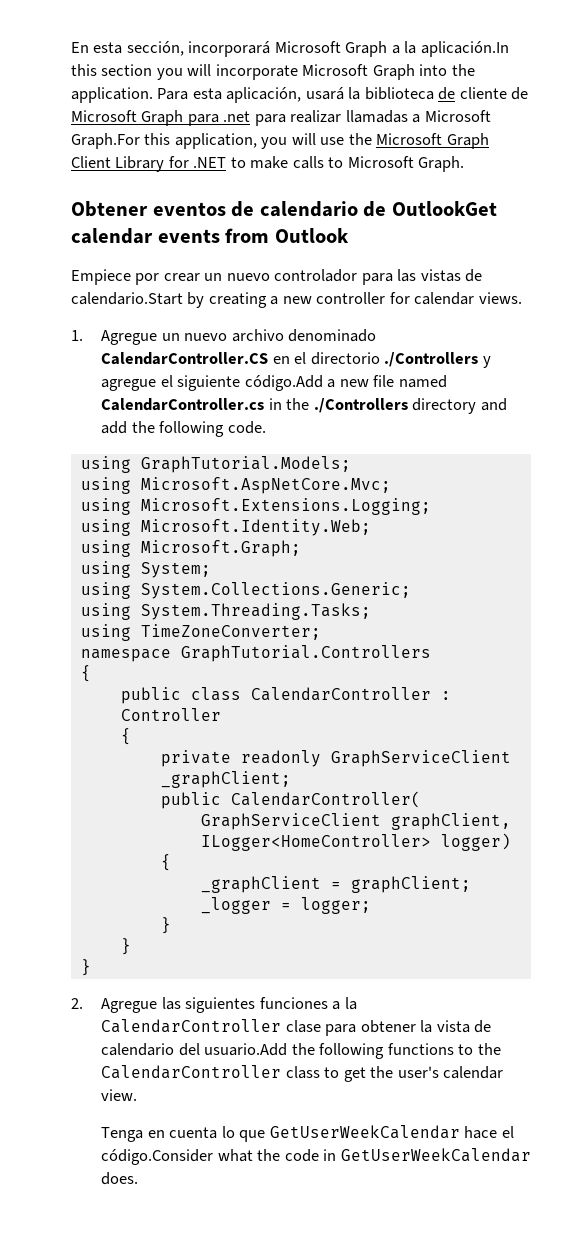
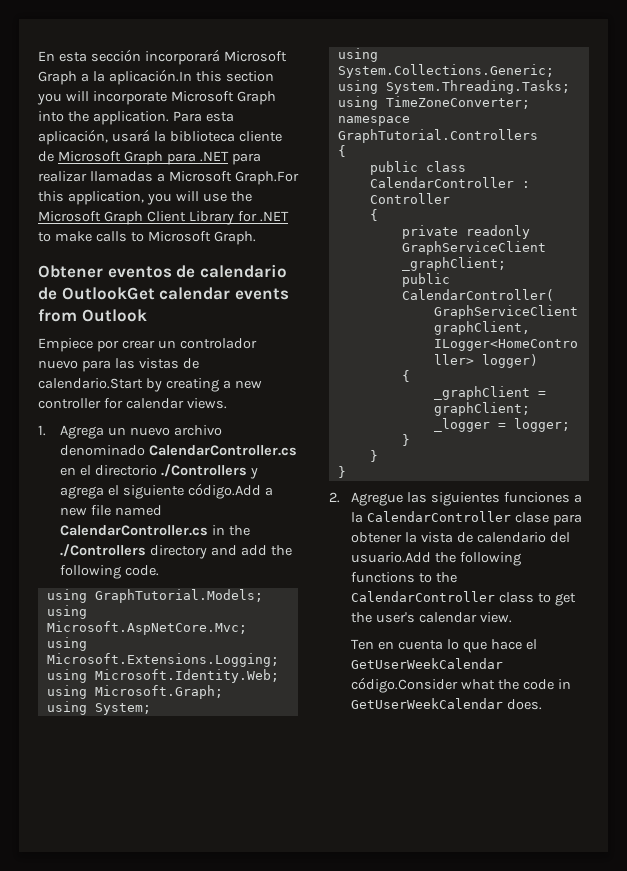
[126,41,184,56] sección, -> [90,49,141,62] sección
[438,87,456,100] de -> (235, 136) none
[223,111,251,122] .net -> [199,151,229,162] .NET
[226,269,358,282] nuevo controlador -> [179,338,257,349] [38,360,78,369] controlador nuevo
[101,330,158,345] Agregue -> [60,425,105,439] Agrega
[101,352,269,365] CalendarController.CS -> [149,445,298,456] CalendarController.cs
[101,379,157,391] agregue -> [60,486,105,499] agrega
[101,1127,144,1142] Tenga -> [351,639,375,650] Ten
[269,1125,460,1139] GetUserWeekCalendar -> (487, 647) none
(514, 1132) none -> [351,658,504,669] GetUserWeekCalendar

